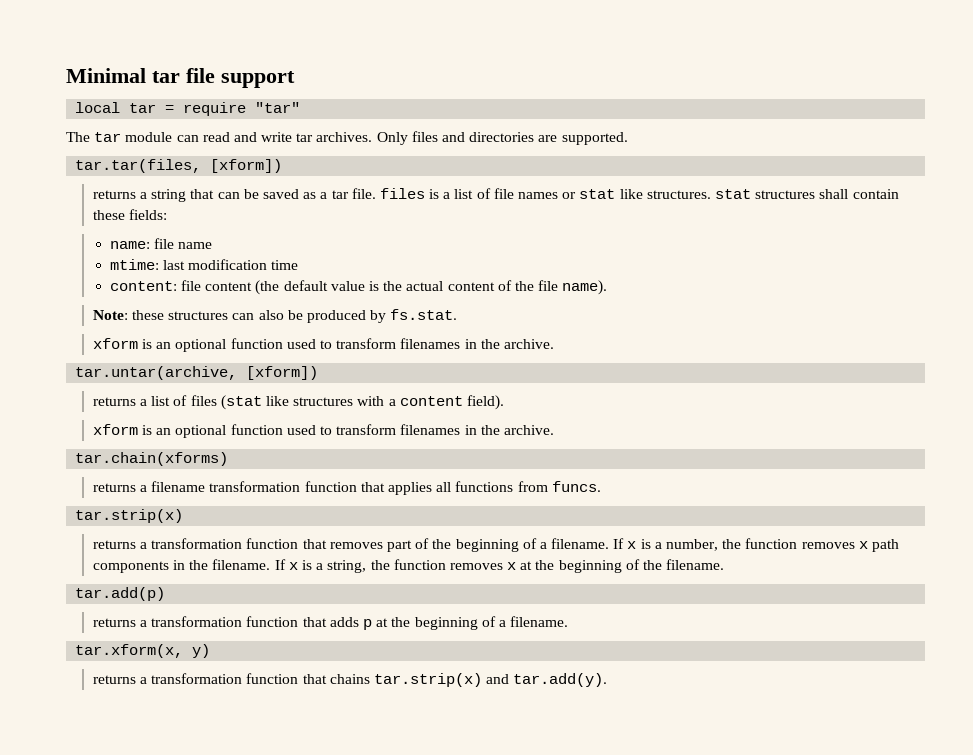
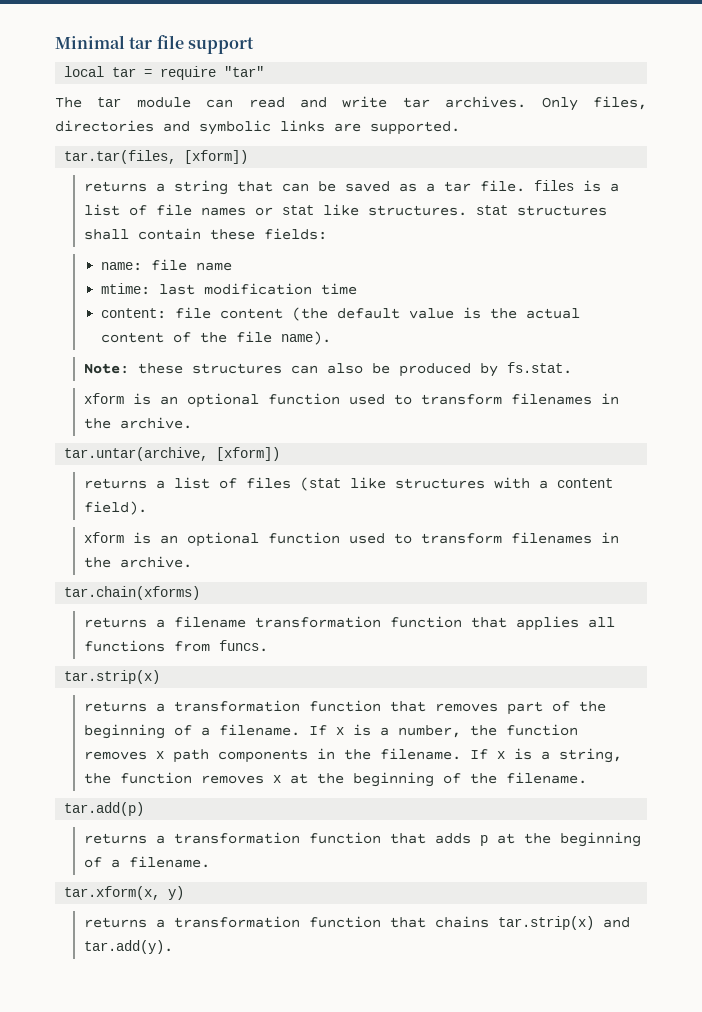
[411,131,535,142] files and directories -> [592,96,647,110] [55,120,325,135] files, directories and symbolic links

